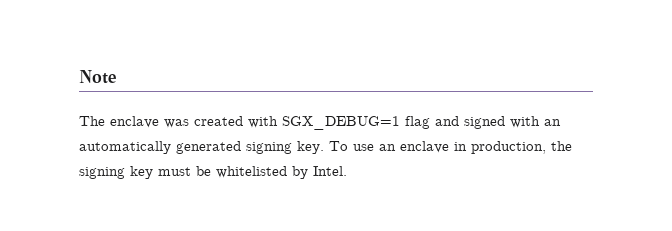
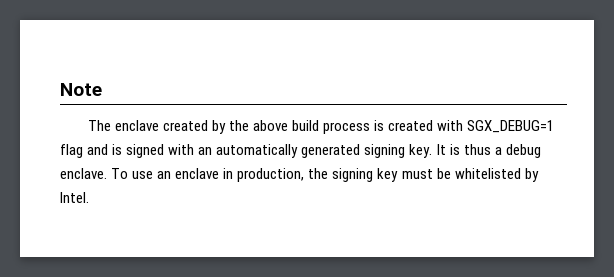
[164,119,189,128] was -> [162,120,385,134] created by the above build process is
(459, 121) none -> [112,144,123,155] is
(324, 147) none -> [436,144,541,158] [60,168,107,179] It is thus a debug enclave.

